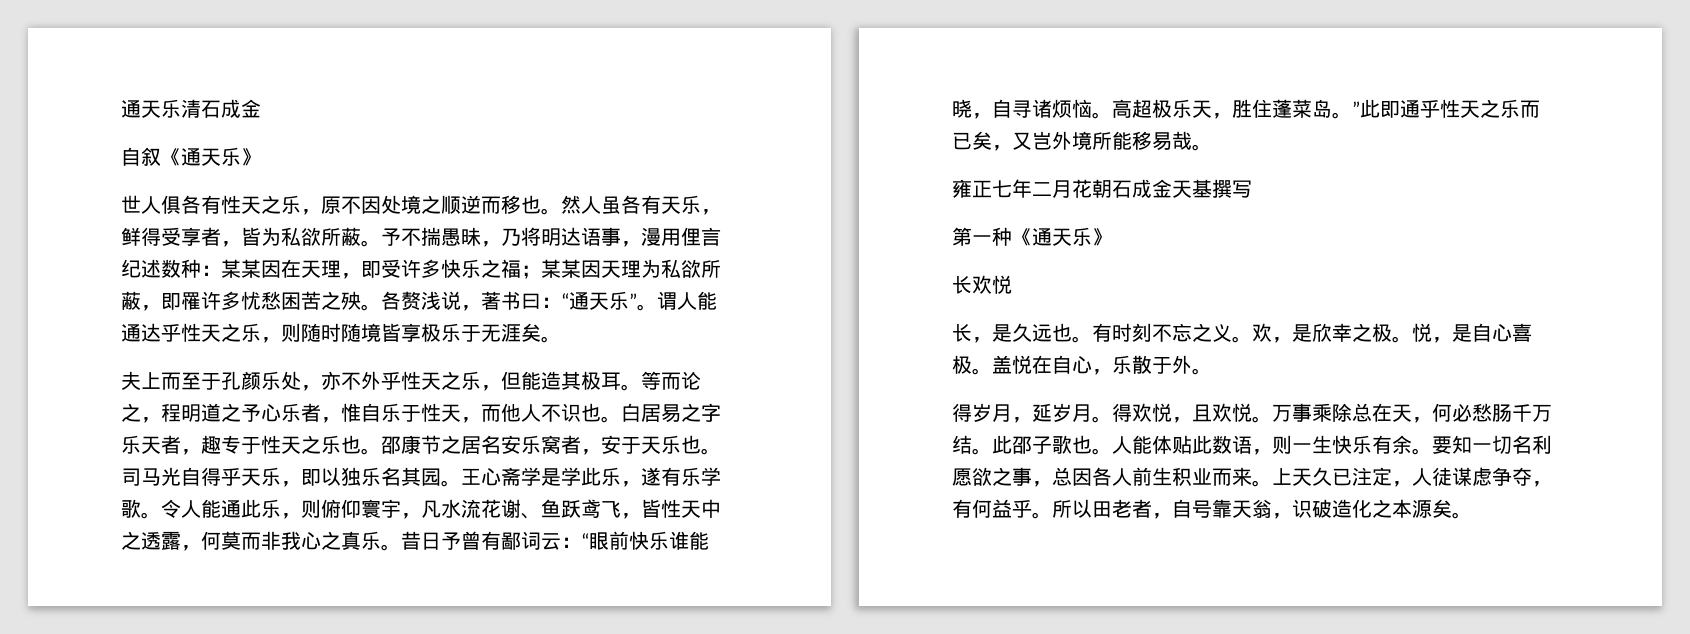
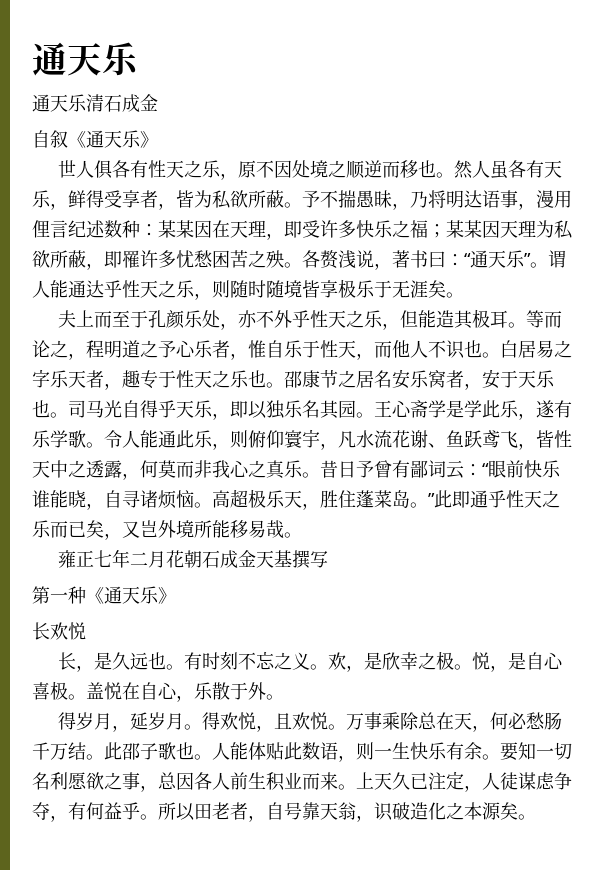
[121,99,181,118] 通天乐 -> [32,42,139,76] [32,94,87,112] 通天乐 // 通天乐

